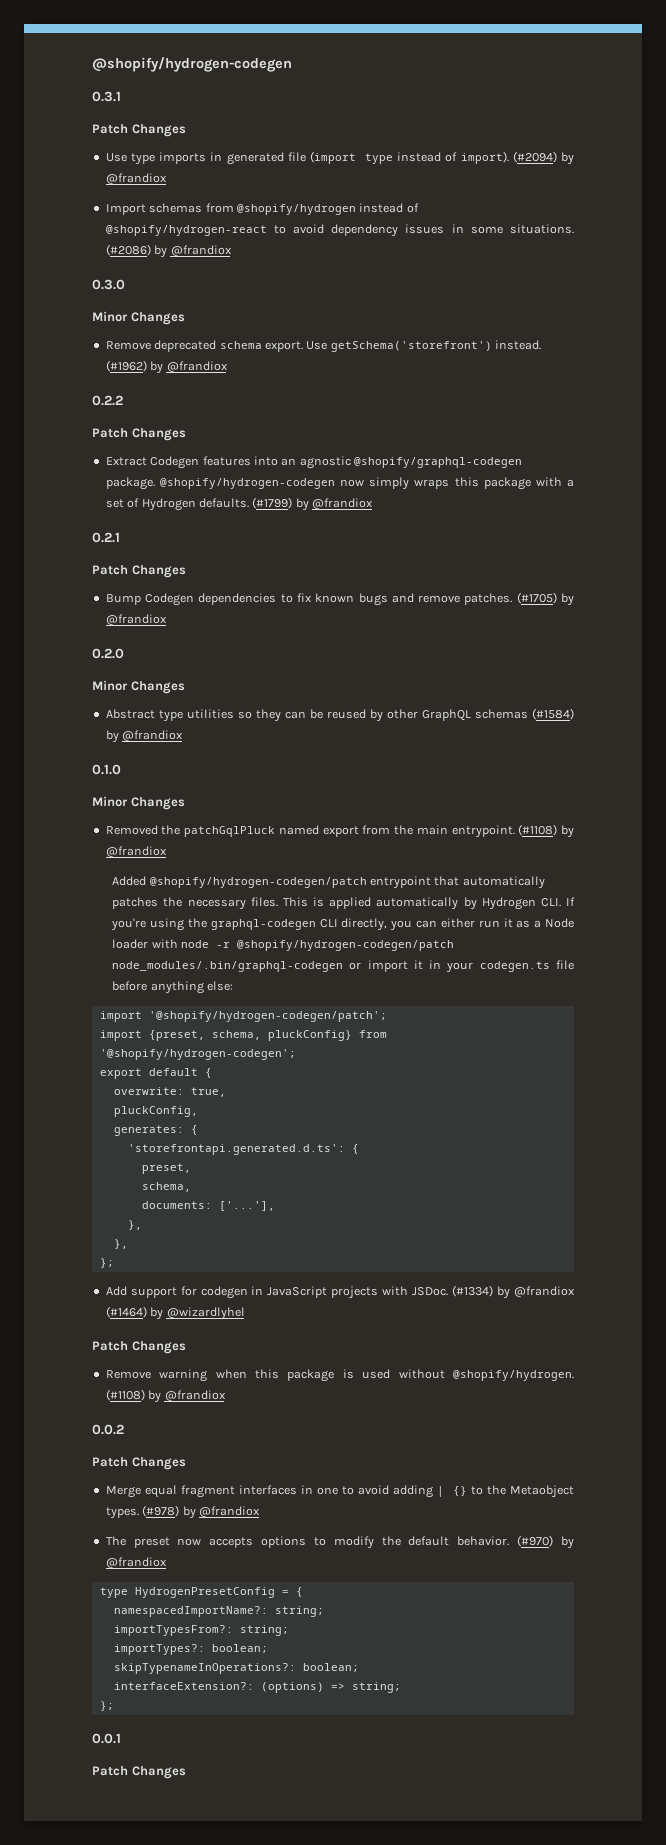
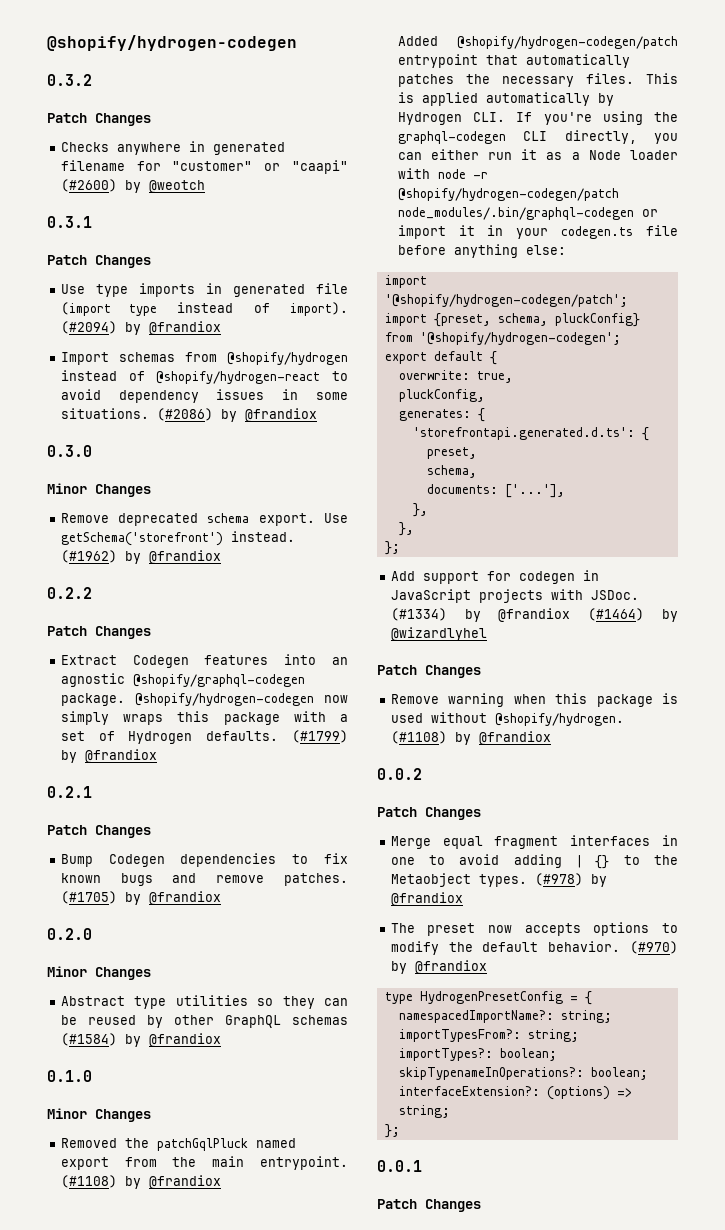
[92,57,292,72] @shopify/hydrogen-codegen -> [47,35,297,51] [47,74,92,86] [47,113,151,126] [60,141,285,155] [60,160,348,174] [60,179,205,193] @shopify/hydrogen-codegen // 0.3.2 // Patch Changes // Checks anywhere in generated filename for "customer" or "caapi" (#2600) by @weotch

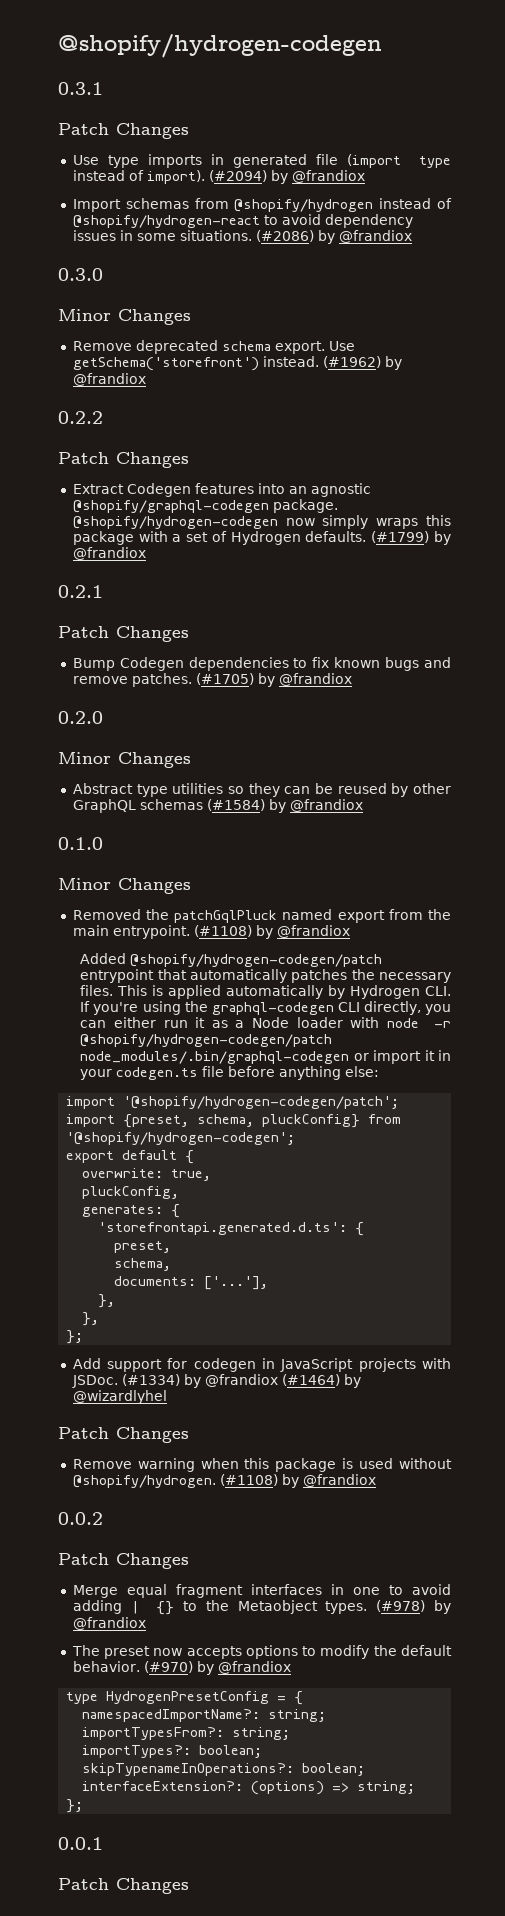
[47,35,297,51] [47,74,92,86] [47,113,151,126] [60,141,285,155] [60,160,348,174] [60,179,205,193] @shopify/hydrogen-codegen // 0.3.2 // Patch Changes // Checks anywhere in generated filename for "customer" or "caapi" (#2600) by @weotch -> [58,34,382,58] @shopify/hydrogen-codegen

